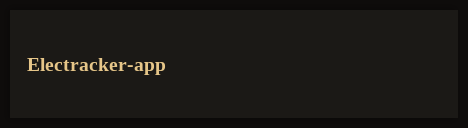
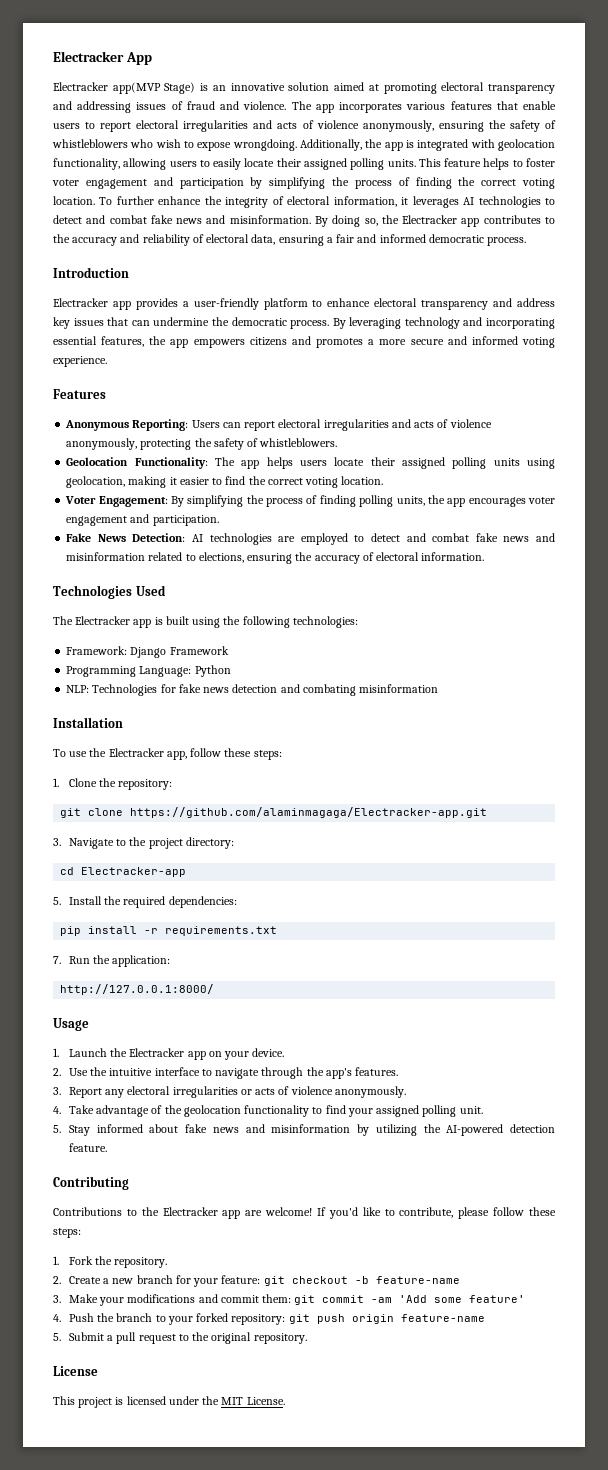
[27,58,166,75] Electracker-app -> [53,51,152,65] [53,82,555,94] [53,101,556,113] [53,120,557,132] [52,139,555,151] [53,158,555,170] [52,177,555,189] [53,196,555,208] [53,215,555,227] [53,234,527,246] [53,267,129,278] [53,298,556,310] [53,317,555,329] [53,336,555,348] [53,356,107,367] [53,389,106,399] [65,419,492,431] [66,438,338,450] [66,457,556,469] [66,476,384,488] [65,495,556,507] [66,514,219,526] [66,533,556,545] [66,552,485,564] [53,585,166,599] [53,616,358,628] [66,646,229,658] [66,665,231,677] [66,684,439,696] [53,717,123,728] [53,748,282,760] [53,778,173,790] [60,807,488,818] [53,837,234,849] [60,867,187,877] [53,896,237,908] [60,926,278,936] [53,955,171,967] [60,984,215,995] [53,1018,89,1031] [53,1048,285,1060] [53,1067,399,1079] [53,1086,406,1098] [53,1105,483,1117] [53,1124,556,1136] [68,1143,107,1152] [53,1176,129,1190] [53,1207,556,1219] [53,1228,81,1238] [53,1256,168,1268] [53,1275,460,1287] [53,1294,526,1306] [53,1313,485,1325] [53,1332,307,1344] [53,1366,98,1376] [53,1396,285,1408] Electracker App // Electracker app(MVP Stage) is an innovative solution aimed at promoting electoral transparency and addressing issues of fraud and violence. The app incorporates various features that enable users to report electoral irregularities and acts of violence anonymously, ensuring the safety of whistleblowers who wish to expose wrongdoing. Additionally, the app is integrated with geolocation functionality, allowing users to easily locate their assigned polling units. This feature helps to foster voter engagement and participation by simplifying the process of finding the correct voting location. To further enhance the integrity of electoral information, it leverages AI technologies to detect and combat fake news and misinformation. By doing so, the Electracker app contributes to the accuracy and reliability of electoral data, ensuring a fair and informed democratic process. // Introduction // Electracker app provides a user-friendly platform to enhance electoral transparency and address key issues that can undermine the democratic process. By leveraging technology and incorporating essential features, the app empowers citizens and promotes a more secure and informed voting experience. // Features // Anonymous Reporting: Users can report electoral irregularities and acts of violence anonymously, protecting the safety of whistleblowers. // Geolocation Functionality: The app helps users locate their assigned polling units using geolocation, making it easier to find the correct voting location. // Voter Engagement: By simplifying the process of finding polling units, the app encourages voter engagement and participation. // Fake News Detection: AI technologies are employed to detect and combat fake news and misinformation related to elections, ensuring the accuracy of electoral information. // Technologies Used // The Electracker app is built using the following technologies: // Framework: Django Framework // Programming Language: Python // NLP: Technologies for fake news detection and combating misinformation // Installation // To use the Electracker app, follow these steps: // 1. Clone the repository: // git clone https://github.com/alaminmagaga/Electracker-app.git // 3. Navigate to the project directory: // cd Electracker-app // 5. Install the required dependencies: // pip install -r requirements.txt // 7. Run the application: // http://127.0.0.1:8000/ // Usage // 1. Launch the Electracker app on your device. // 2. Use the intuitive interface to navigate through the app's features. // 3. Report any electoral irregularities or acts of violence anonymously. // 4. Take advantage of the geolocation functionality to find your assigned polling unit. // 5. Stay informed about fake news and misinformation by utilizing the AI-powered detection feature. // Contributing // Contributions to the Electracker app are welcome! If you'd like to contribute, please follow these steps: // 1. Fork the repository. // 2. Create a new branch for your feature: git checkout -b feature-name // 3. Make your modifications and commit them: git commit -am 'Add some feature' // 4. Push the branch to your forked repository: git push origin feature-name // 5. Submit a pull request to the original repository. // License // This project is licensed under the MIT License.

